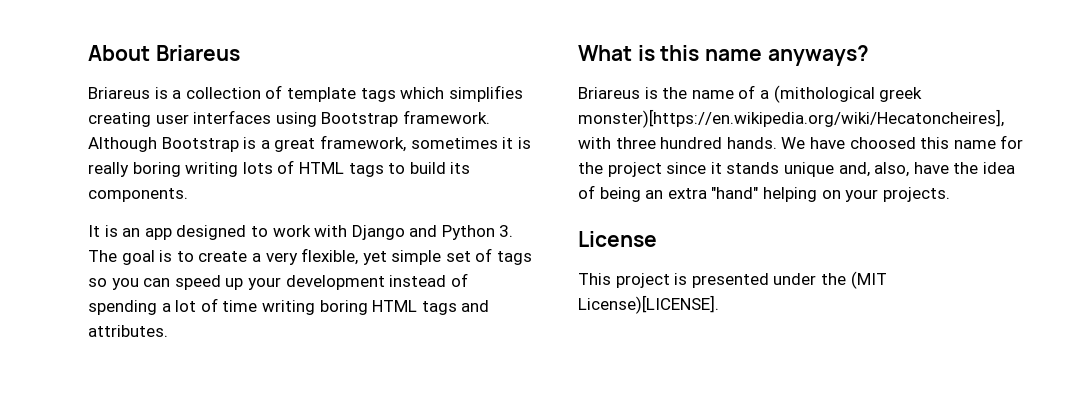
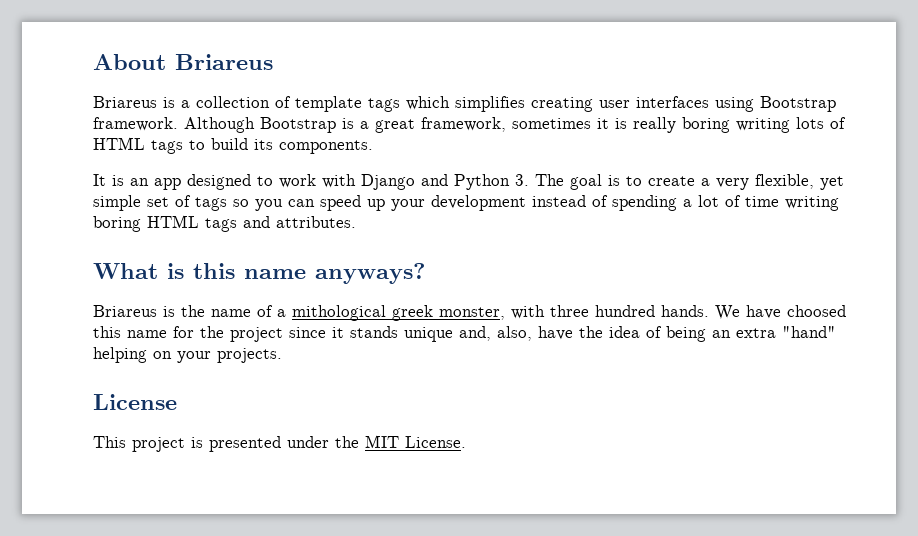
[773,85,923,103] [578,109,1004,128] (mithological greek monster)[https://en.wikipedia.org/wiki/Hecatoncheires], -> [292,305,505,321] mithological greek monster,
[850,271,887,289] [578,295,719,314] (MIT License)[LICENSE]. -> [365,435,466,448] MIT License.

